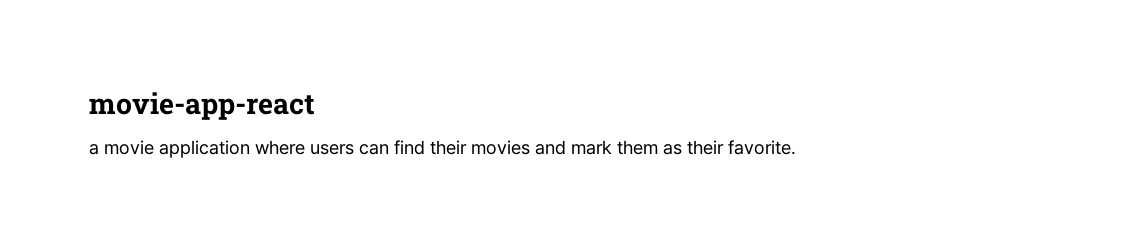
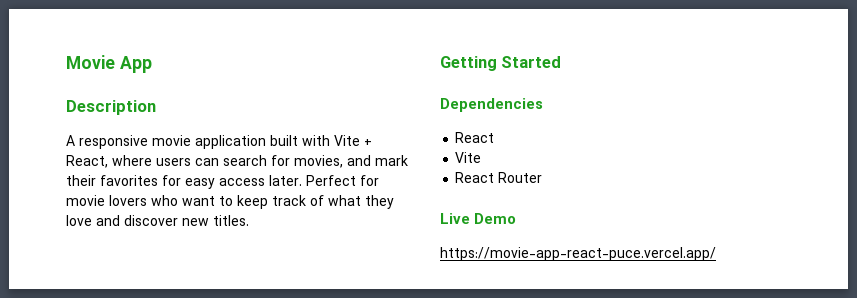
[89,92,315,120] [89,140,796,158] movie-app-react // a movie application where users can find their movies and mark them as their favorite. -> [66,55,152,73] [66,100,156,115] [66,135,372,149] [66,155,408,168] [66,175,379,189] [66,195,394,209] [66,215,249,226] [440,56,562,71] [440,98,543,112] [455,132,495,143] [455,152,482,163] [455,172,543,183] [440,213,517,224] [440,247,716,261] Movie App // Description // A responsive movie application built with Vite + React, where users can search for movies, and mark their favorites for easy access later. Perfect for movie lovers who want to keep track of what they love and discover new titles. // Getting Started // Dependencies // React // Vite // React Router // Live Demo // https://movie-app-react-puce.vercel.app/

